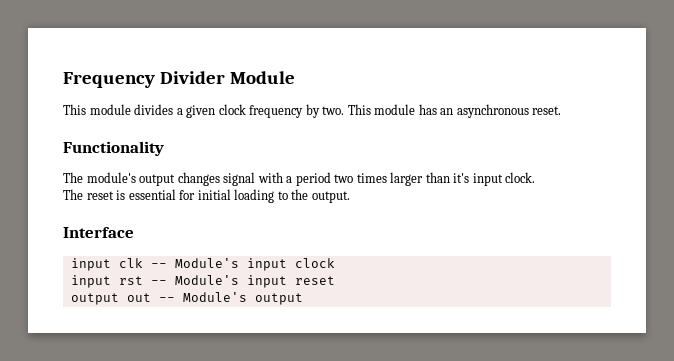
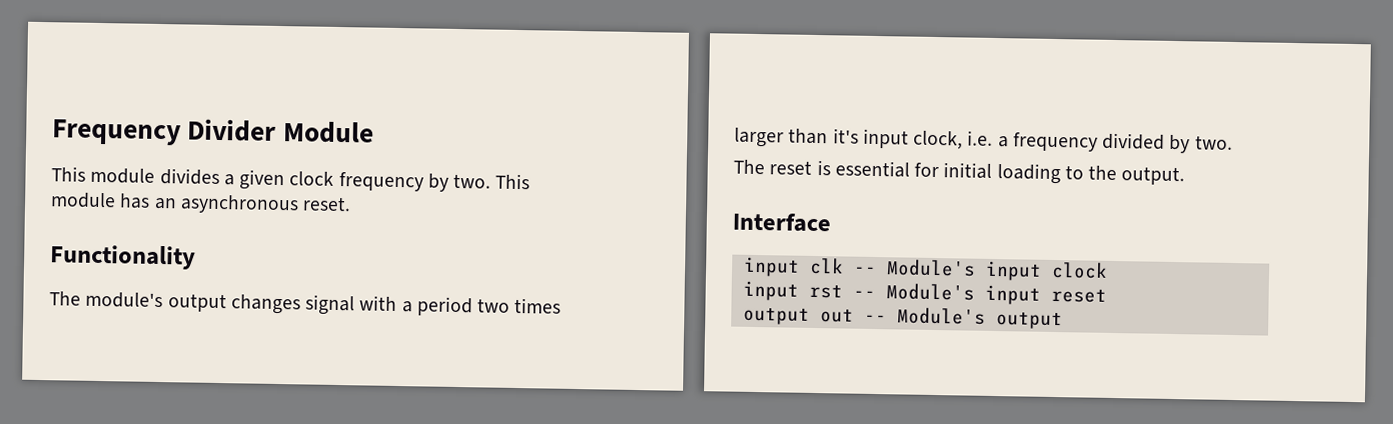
[505,172,536,183] clock. -> [913,130,1233,154] clock, i.e. a frequency divided by two.

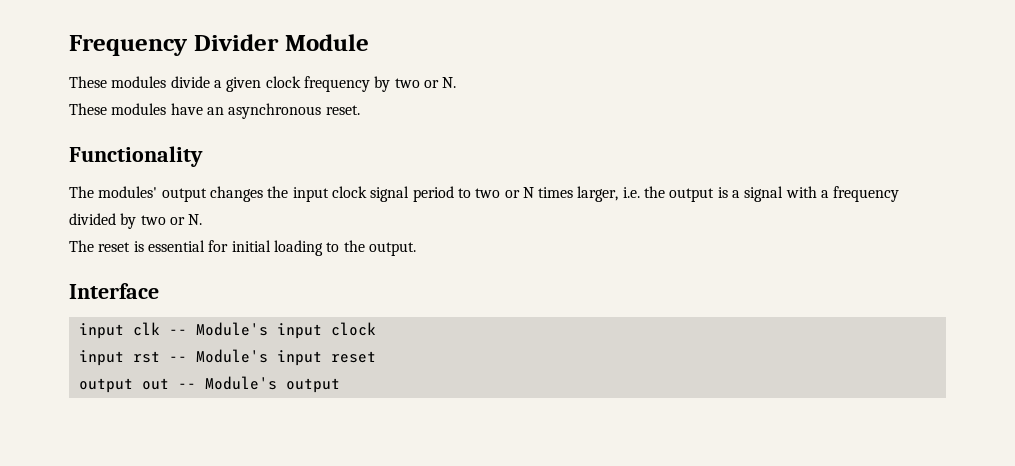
[51,166,220,186] This module divides -> [69,76,210,88] These modules divide
[453,173,531,190] [50,192,151,209] two. This module has -> [394,77,457,88] [69,103,203,115] two or N. // These modules have
[85,291,164,309] module's -> [98,186,158,198] modules'
[305,294,562,317] [734,127,1233,154] signal with a period two times larger than it's input clock, i.e. a frequency divided by two. -> [267,186,900,202] [69,213,203,229] the input clock signal period to two or N times larger, i.e. the output is a signal with a frequency divided by two or N.

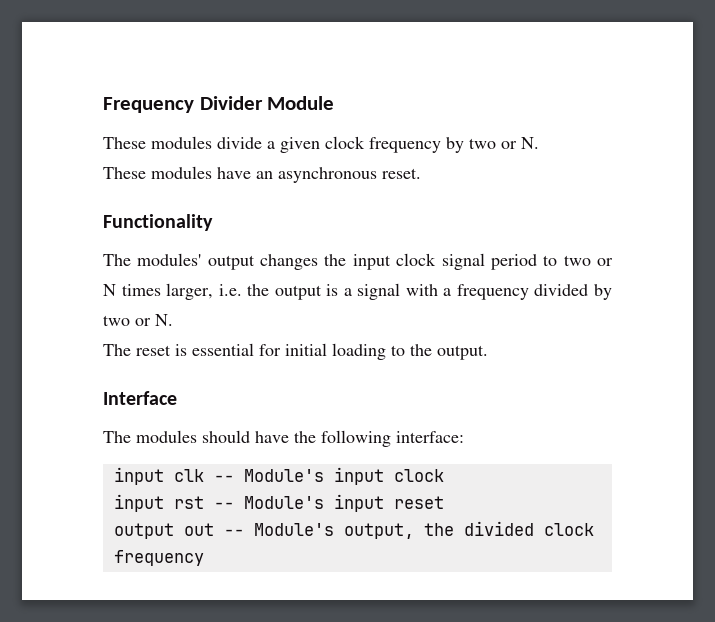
(159, 291) none -> [103,430,464,447] // The modules should have the following interface:
[285,378,340,393] output -> [343,521,594,539] [113,550,204,566] output, the divided clock frequency

